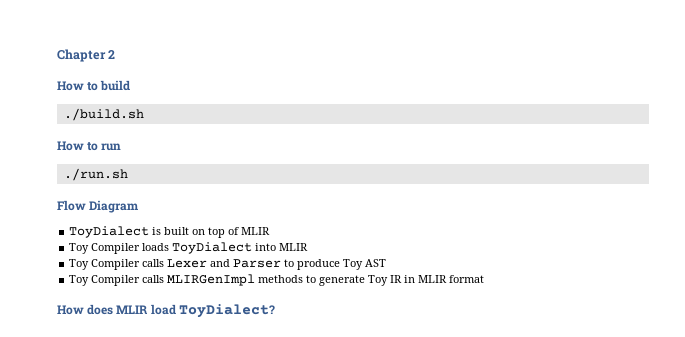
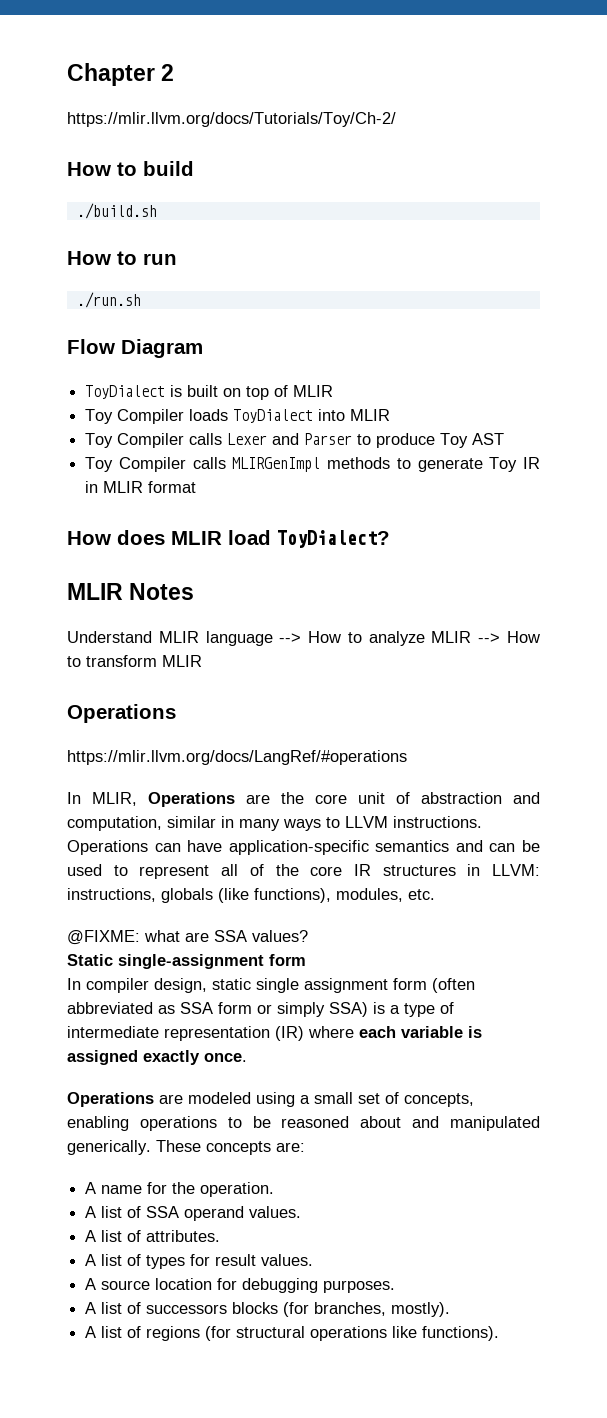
(116, 54) none -> [67,112,396,127] // https://mlir.llvm.org/docs/Tutorials/Toy/Ch-2/
(275, 311) none -> [67,583,195,600] [67,631,540,646] [67,655,202,667] [67,704,176,723] [67,750,407,765] [67,792,540,807] [67,816,482,831] [67,840,540,855] [67,864,540,879] [67,888,435,903] [67,930,308,945] [67,954,306,969] [67,978,475,993] [67,1002,454,1017] [67,1026,482,1041] [67,1050,247,1065] [67,1092,474,1107] [67,1116,540,1131] [67,1140,305,1155] [85,1182,275,1197] [85,1206,302,1221] [85,1230,221,1242] [85,1254,314,1269] [85,1278,396,1293] [85,1302,451,1317] [85,1326,500,1341] // MLIR Notes // Understand MLIR language --> How to analyze MLIR --> How to transform MLIR // Operations // https://mlir.llvm.org/docs/LangRef/#operations // In MLIR, Operations are the core unit of abstraction and computation, similar in many ways to LLVM instructions. Operations can have application-specific semantics and can be used to represent all of the core IR structures in LLVM: instructions, globals (like functions), modules, etc. // @FIXME: what are SSA values? // Static single-assignment form // In compiler design, static single assignment form (often abbreviated as SSA form or simply SSA) is a type of intermediate representation (IR) where each variable is assigned exactly once. // Operations are modeled using a small set of concepts, enabling operations to be reasoned about and manipulated generically. These concepts are: // A name for the operation. // A list of SSA operand values. // A list of attributes. // A list of types for result values. // A source location for debugging purposes. // A list of successors blocks (for branches, mostly). // A list of regions (for structural operations like functions).

